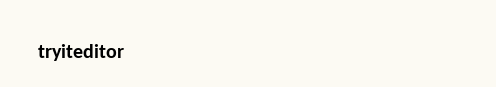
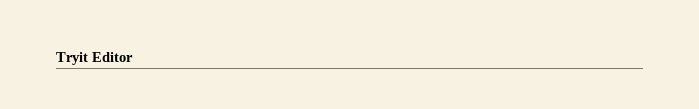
[38,44,124,61] tryiteditor -> [56,52,133,65] Tryit Editor

